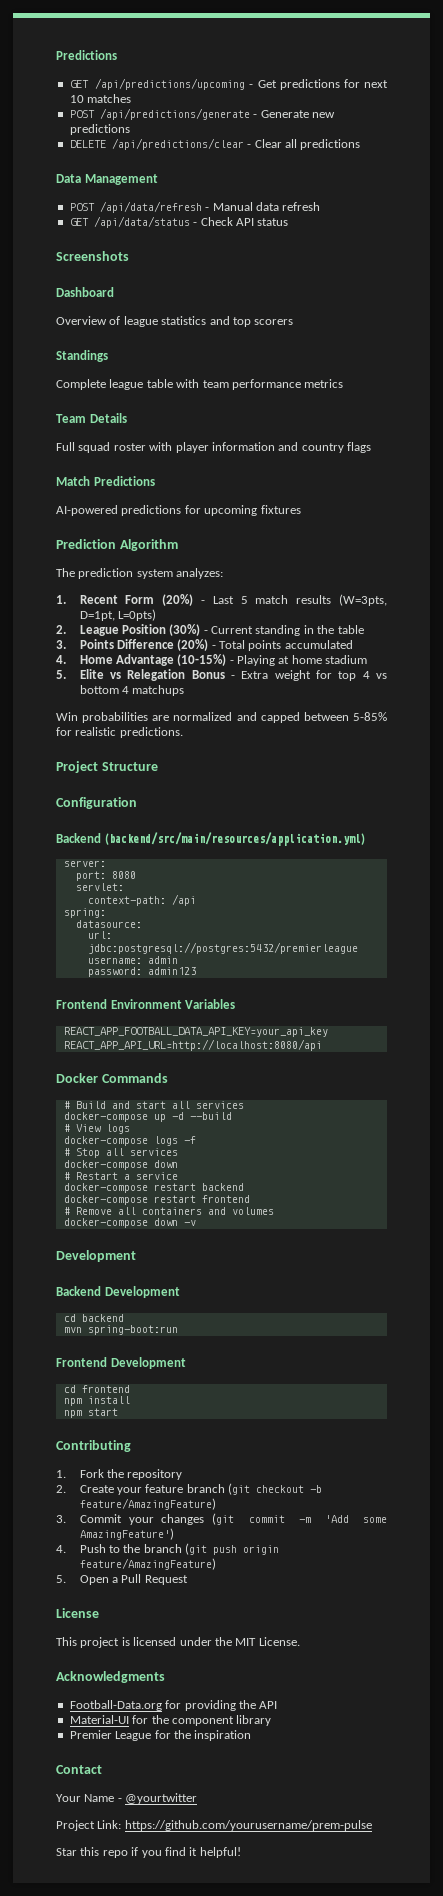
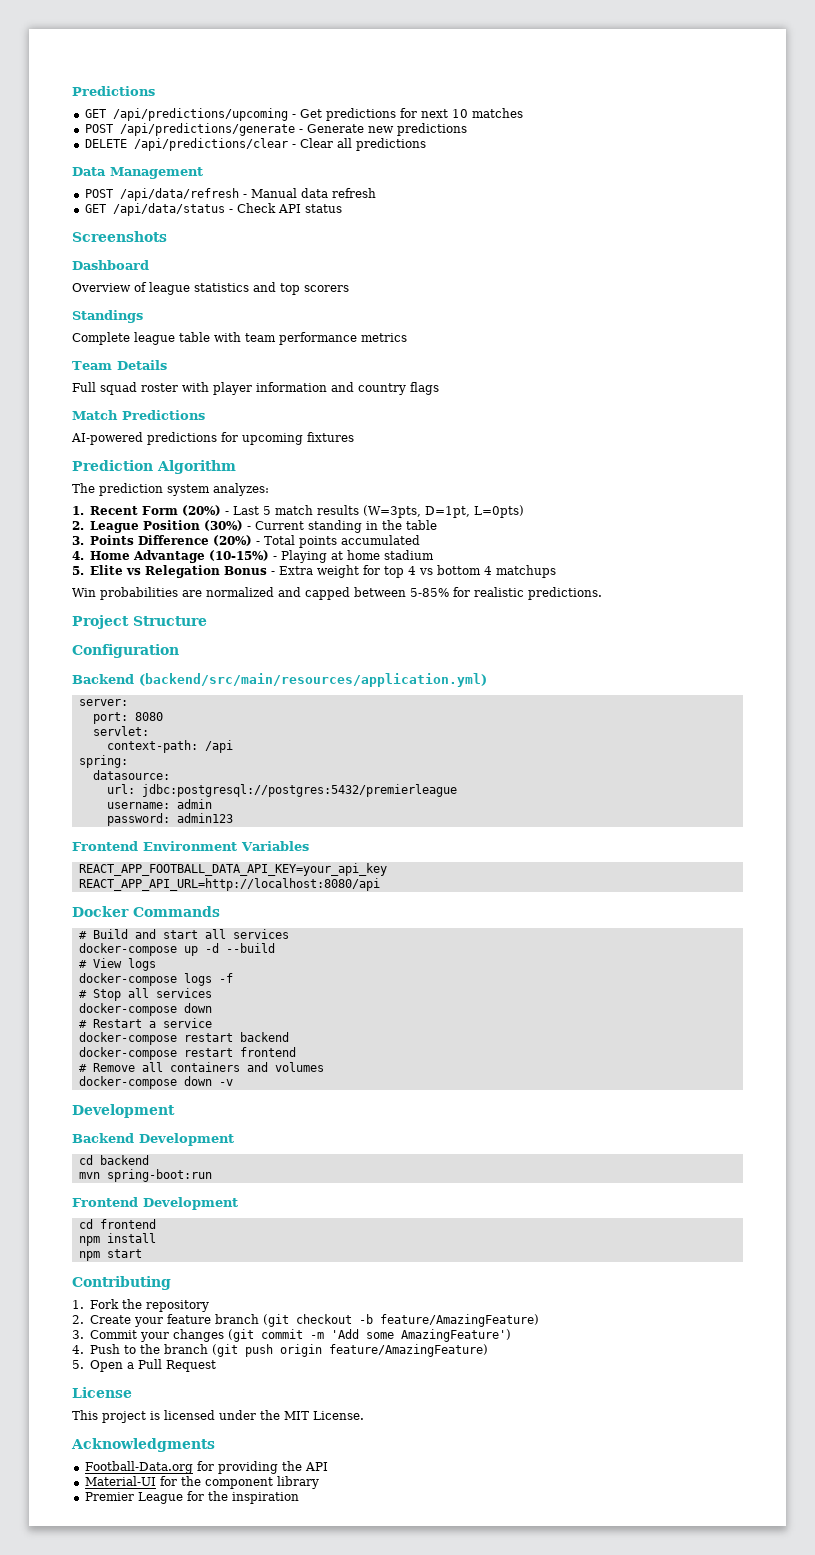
[56,1765,102,1774] [56,1793,198,1804] [56,1820,372,1831] [56,1847,241,1858] // Contact // Your Name - @yourtwitter // Project Link: https://github.com/yourusername/prem-pulse // Star this repo if you find it helpful! -> (299, 1498) none

